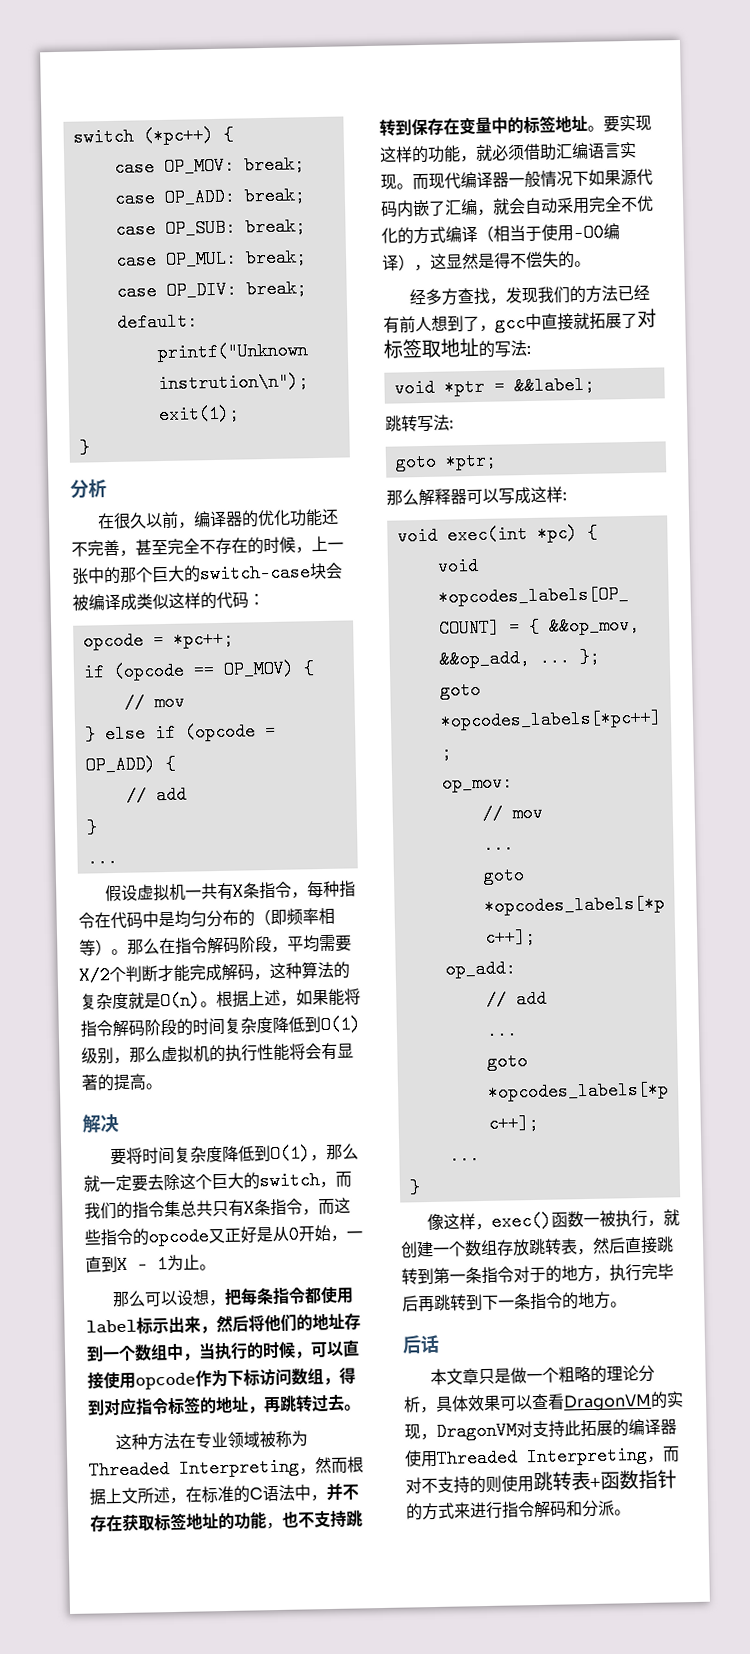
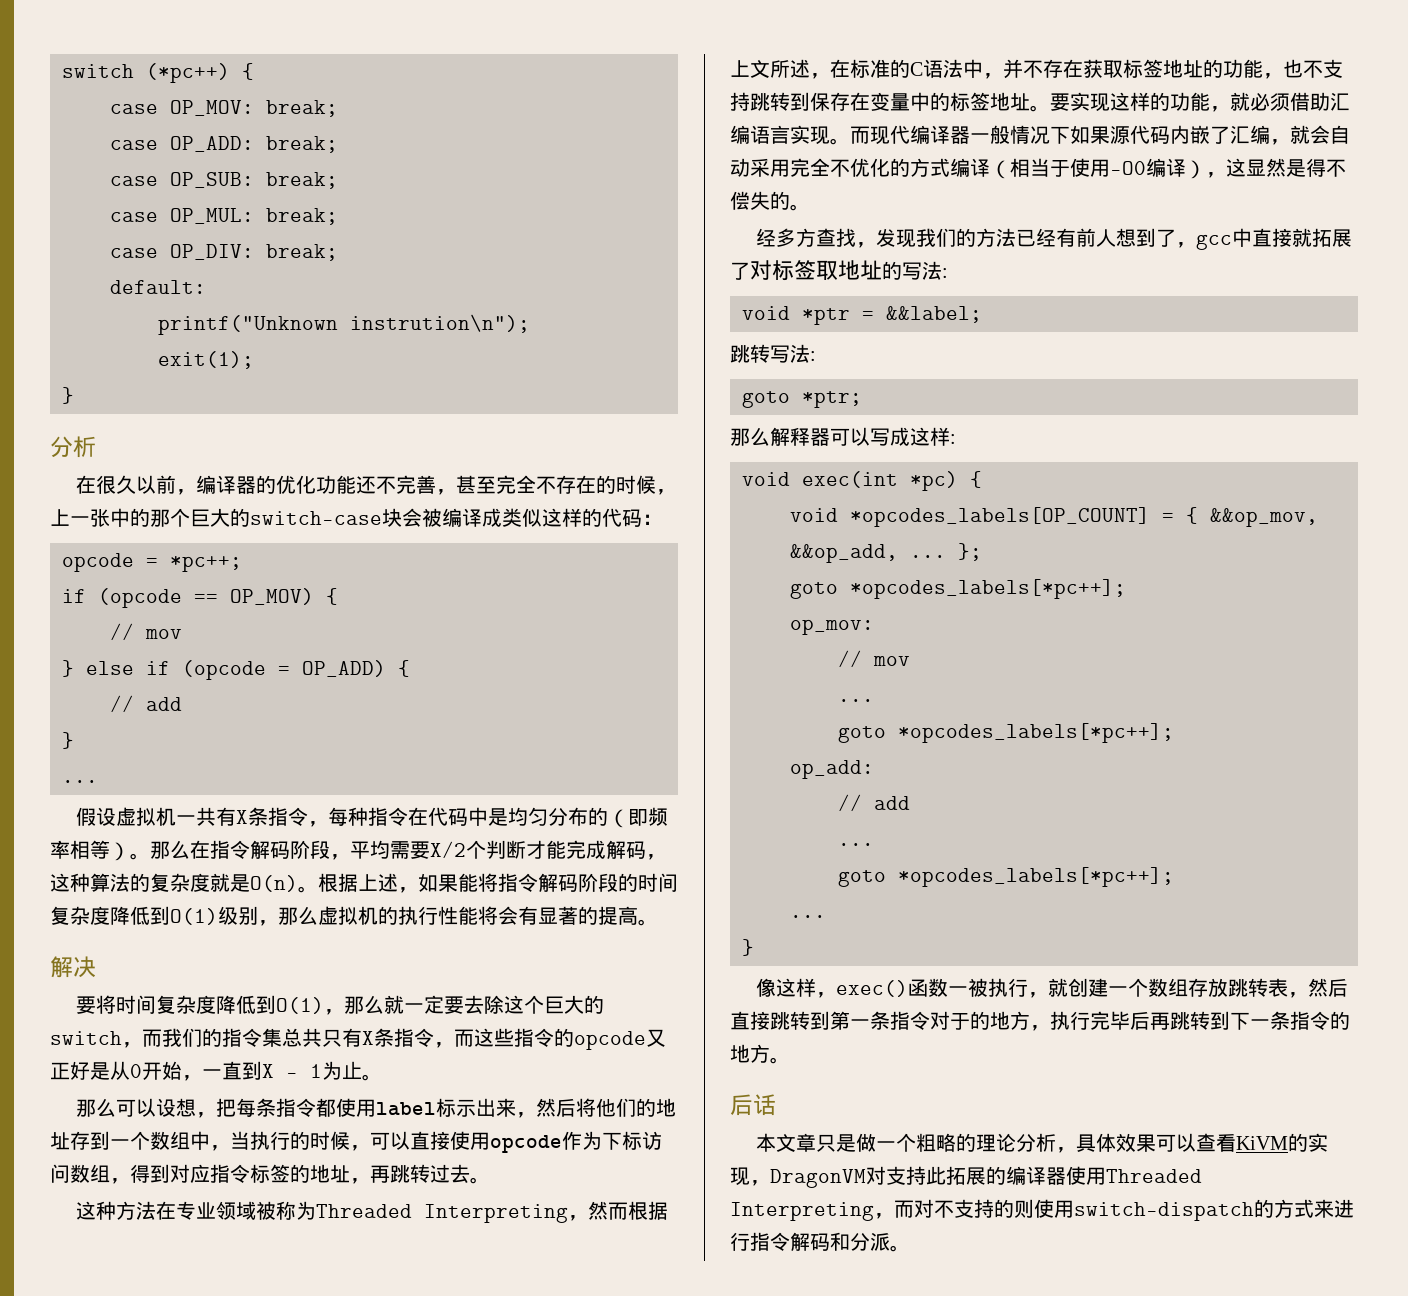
[563,1393,652,1412] DragonVM -> [1236,1136,1289,1150] KiVM
[533,1469,677,1492] 跳转表+函数指针 -> [1074,1202,1254,1221] switch-dispatch

